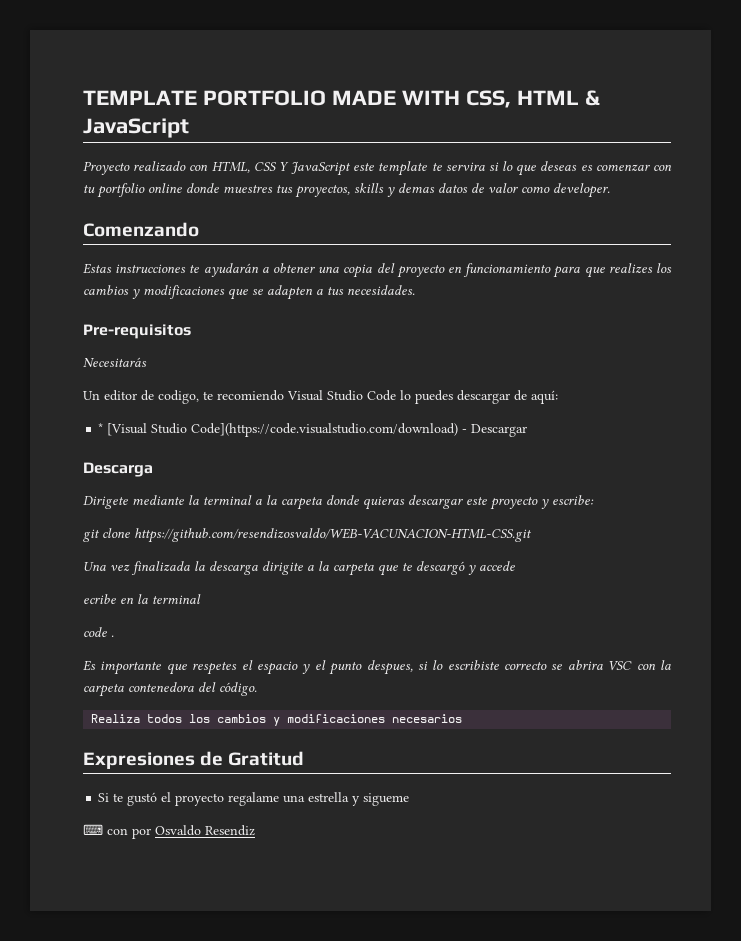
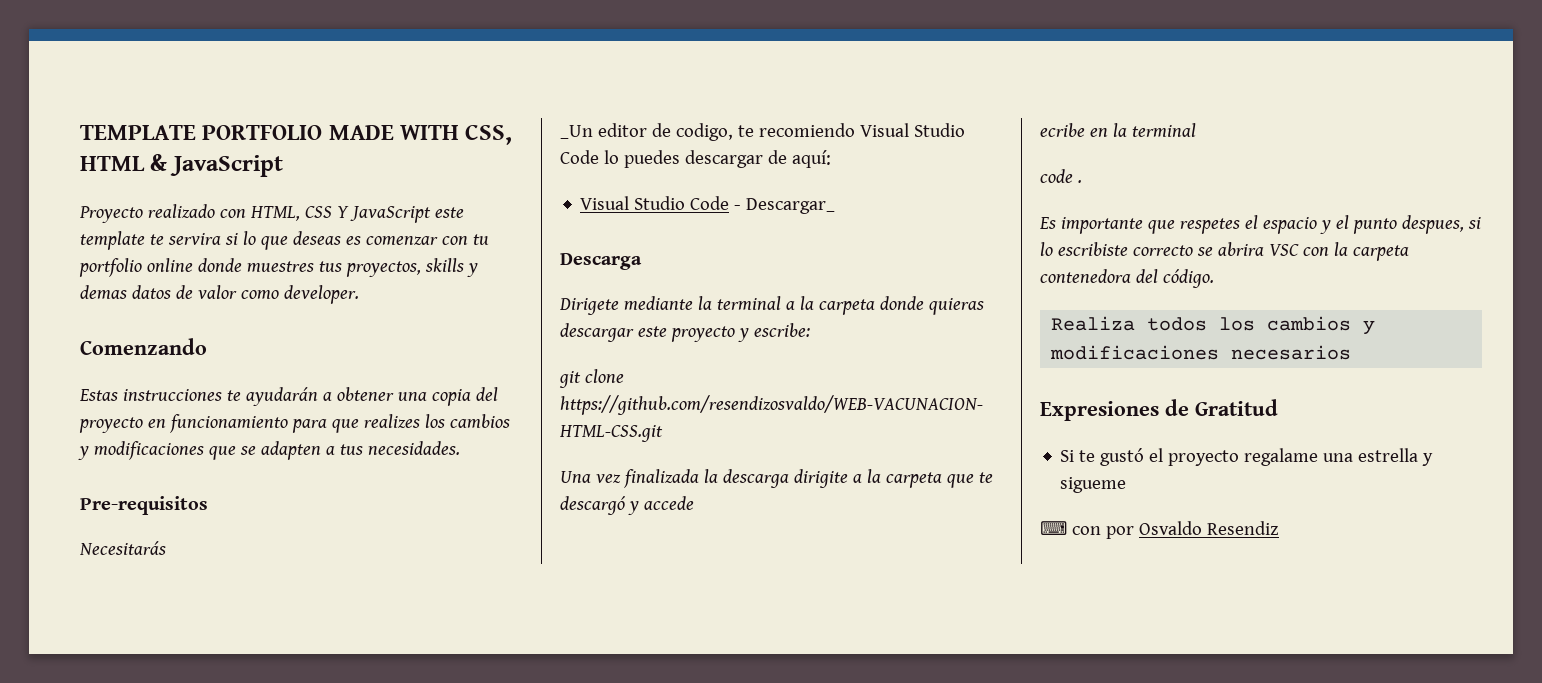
[83,391,100,400] Un -> [560,125,593,139] _Un
[98,423,528,437] * [Visual Studio Code](https://code.visualstudio.com/download) - Descargar -> [580,196,836,214] Visual Studio Code - Descargar_

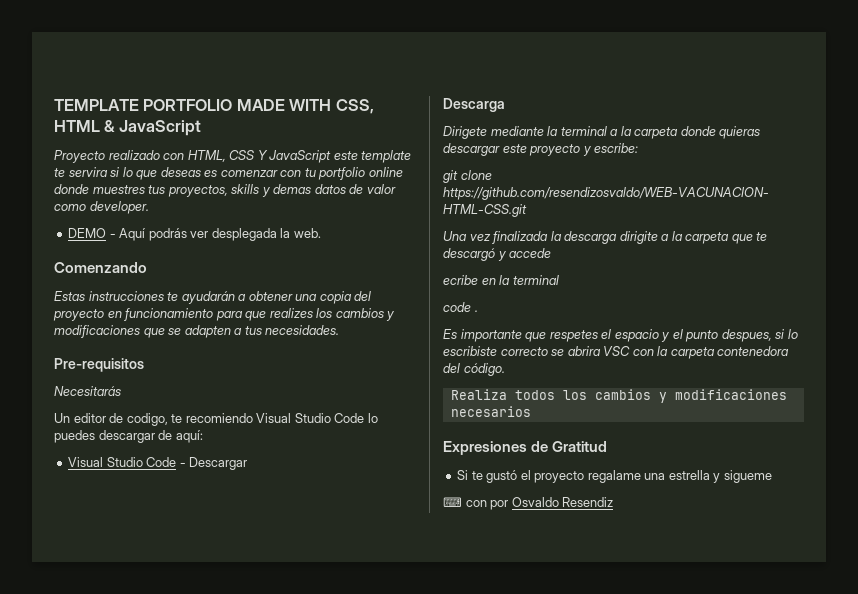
(359, 294) none -> [68,228,321,241] // DEMO - Aquí podrás ver desplegada la web.
[560,125,593,139] _Un -> [54,413,70,423] Un
[746,198,836,214] Descargar_ -> [189,457,248,470] Descargar

